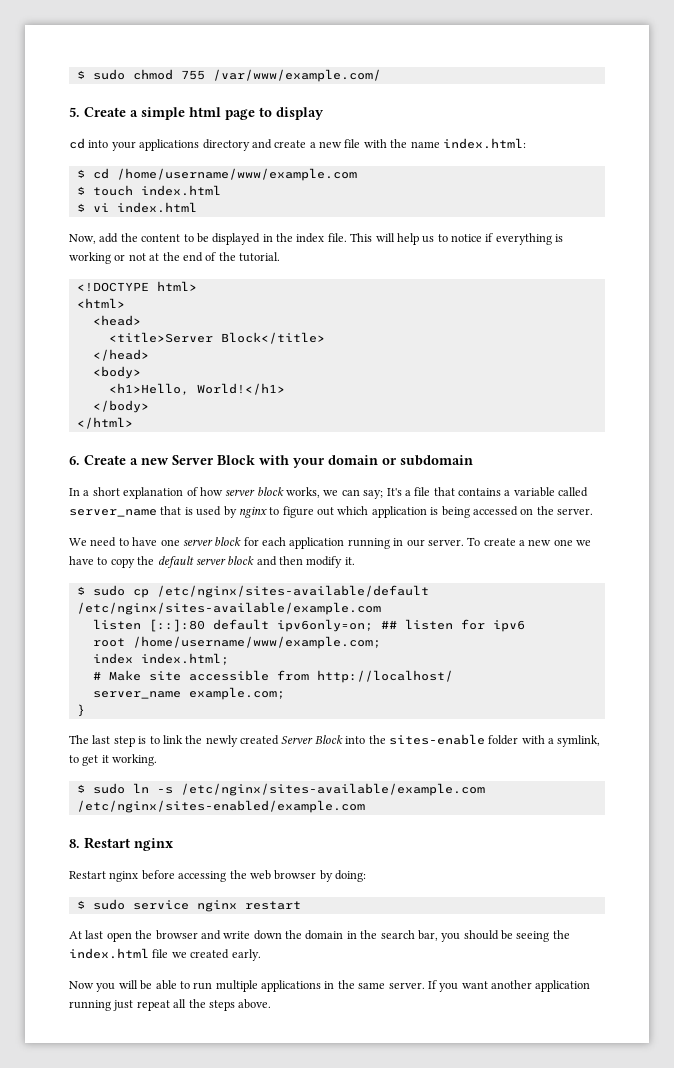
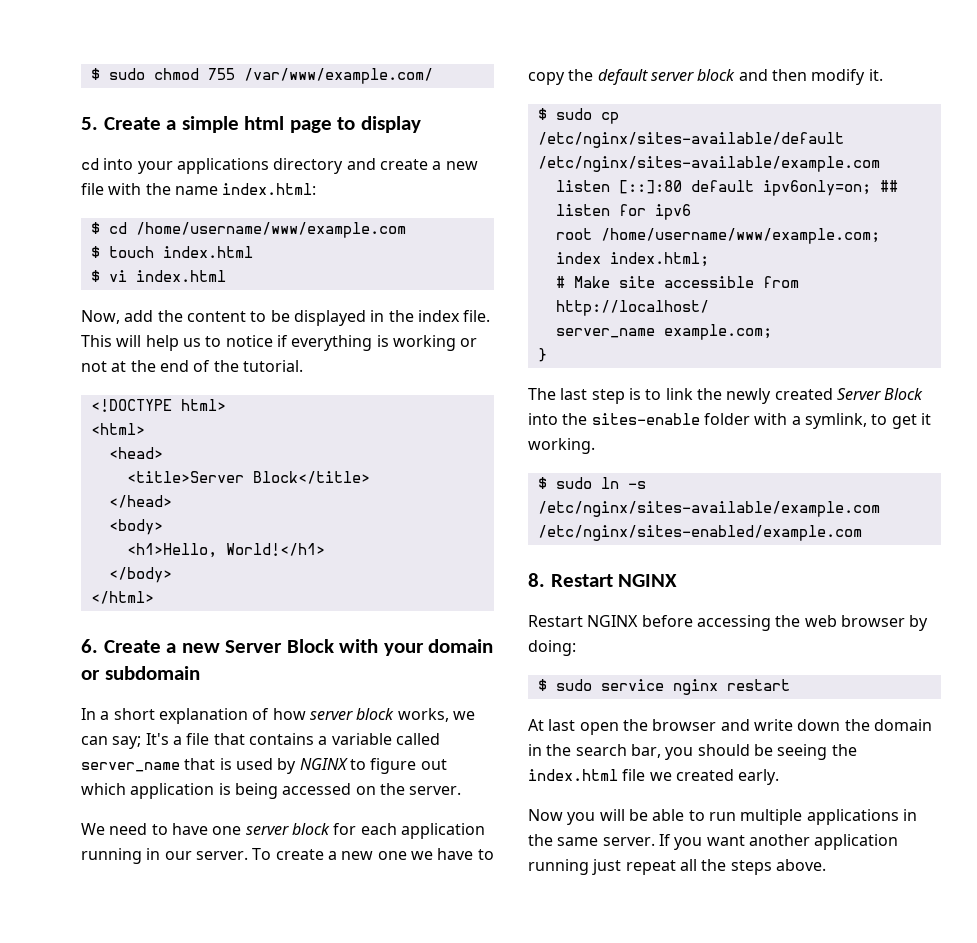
[238,506,267,518] nginx -> [299,758,348,770] NGINX
[134,838,173,851] [69,871,139,882] nginx // Restart nginx -> [618,574,678,587] [528,615,639,627] NGINX // Restart NGINX

